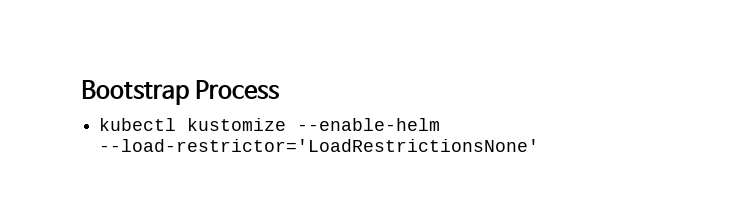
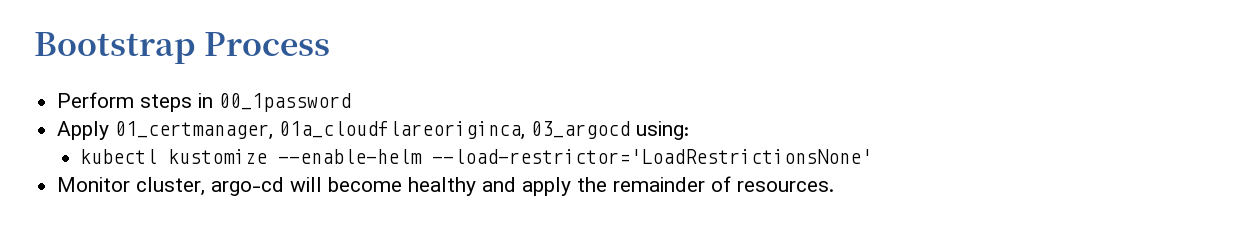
[99,118,441,131] [99,139,540,152] kubectl kustomize --enable-helm --load-restrictor='LoadRestrictionsNone' -> [57,92,352,112] [57,121,690,140] [80,149,873,164] [57,176,835,196] Perform steps in 00_1password // Apply 01_certmanager, 01a_cloudflareoriginca, 03_argocd using: // kubectl kustomize --enable-helm --load-restrictor='LoadRestrictionsNone' // Monitor cluster, argo-cd will become healthy and apply the remainder of resources.

